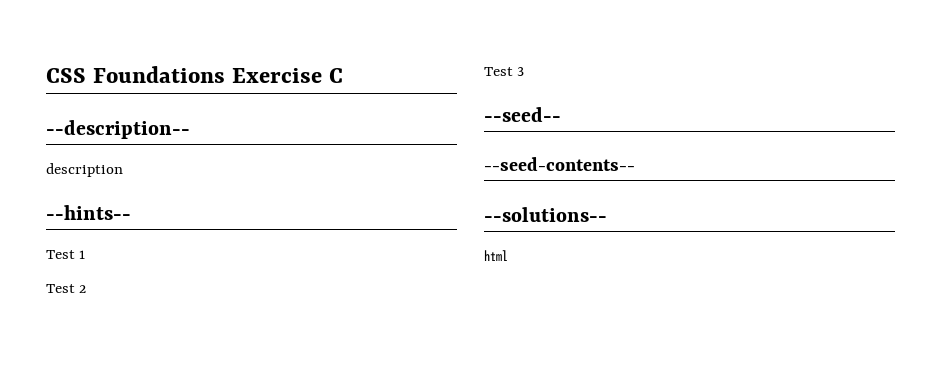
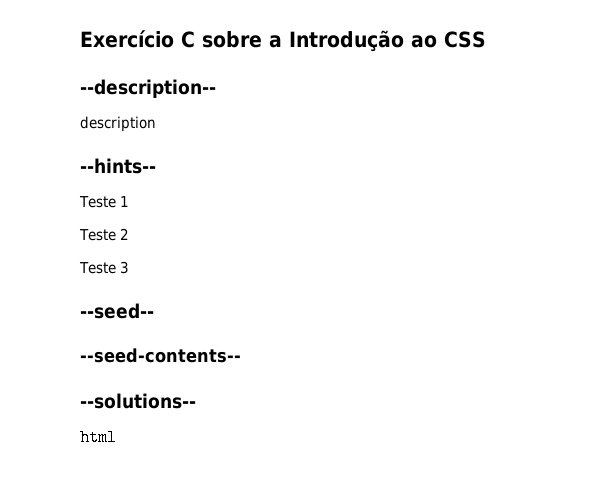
[46,66,344,83] CSS Foundations Exercise C -> [80,30,486,52] Exercício C sobre a Introdução ao CSS
[46,250,75,259] Test -> [79,196,116,208] Teste
[46,284,75,293] Test -> [79,229,116,241] Teste
[484,67,513,76] Test -> [79,262,116,274] Teste

